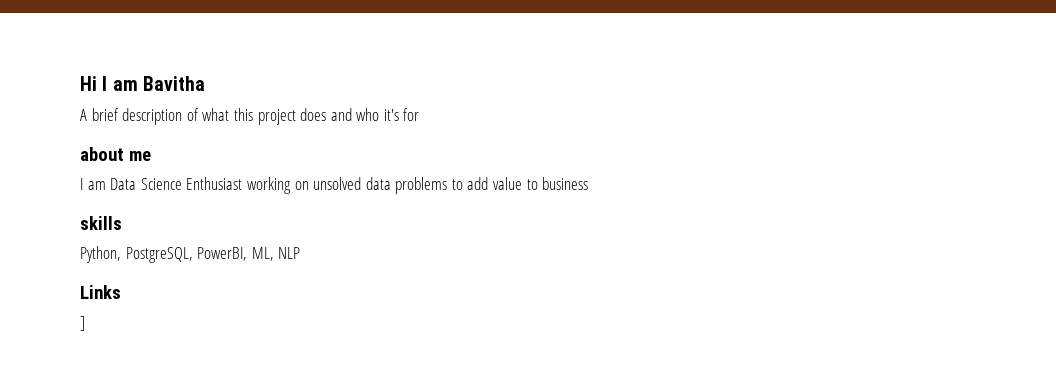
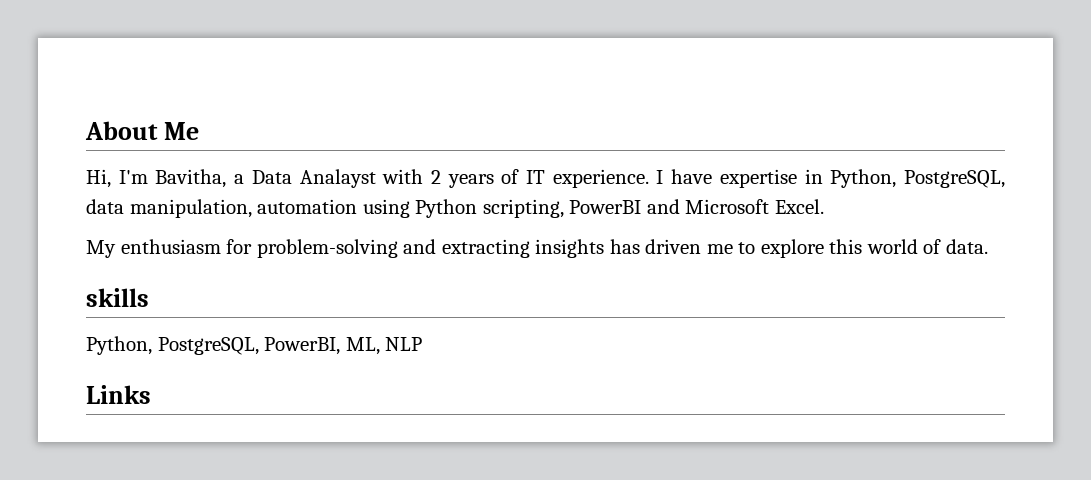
[80,76,205,91] [80,108,420,125] [80,147,151,161] [80,177,589,194] Hi I am Bavitha // A brief description of what this project does and who it's for // about me // I am Data Science Enthusiast working on unsolved data problems to add value to business -> [85,121,199,140] [86,169,1006,188] [86,199,824,218] [86,239,989,258] About Me // Hi, I'm Bavitha, a Data Analayst with 2 years of IT experience. I have expertise in Python, PostgreSQL, data manipulation, automation using Python scripting, PowerBI and Microsoft Excel. // My enthusiasm for problem-solving and extracting insights has driven me to explore this world of data.
[80,316,85,331] // ] -> (151, 394) none

